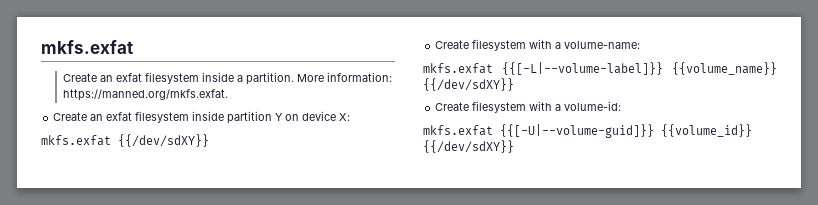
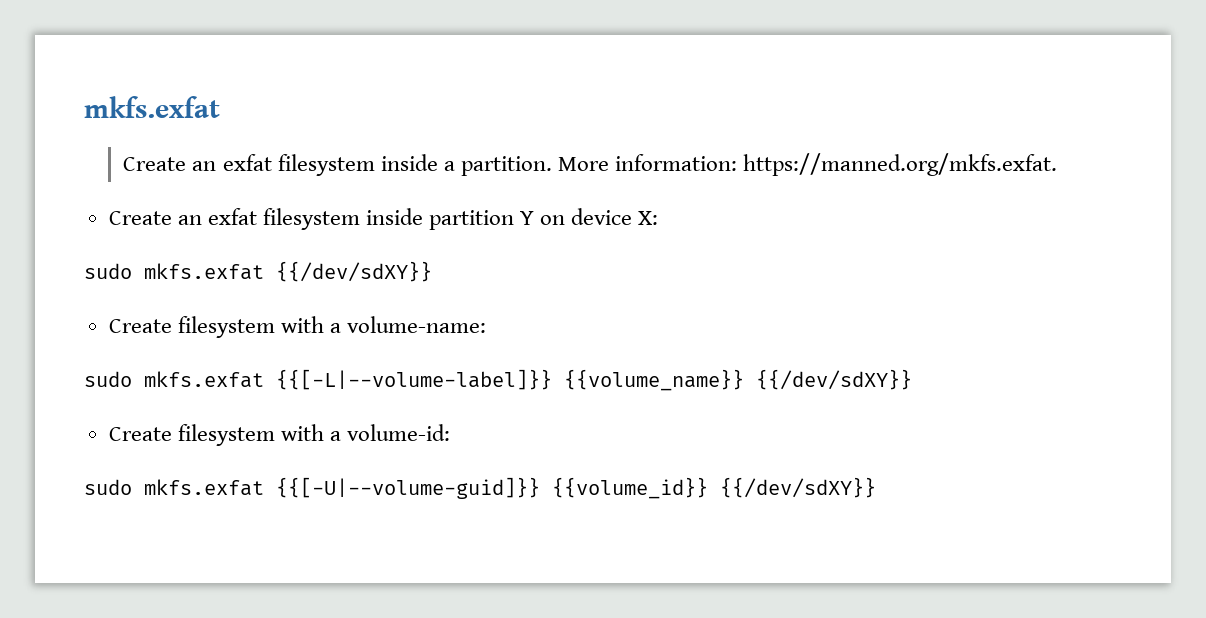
(351, 117) none -> [84,263,132,279] sudo
(641, 45) none -> [84,371,132,387] sudo
(622, 106) none -> [84,479,132,495] sudo

